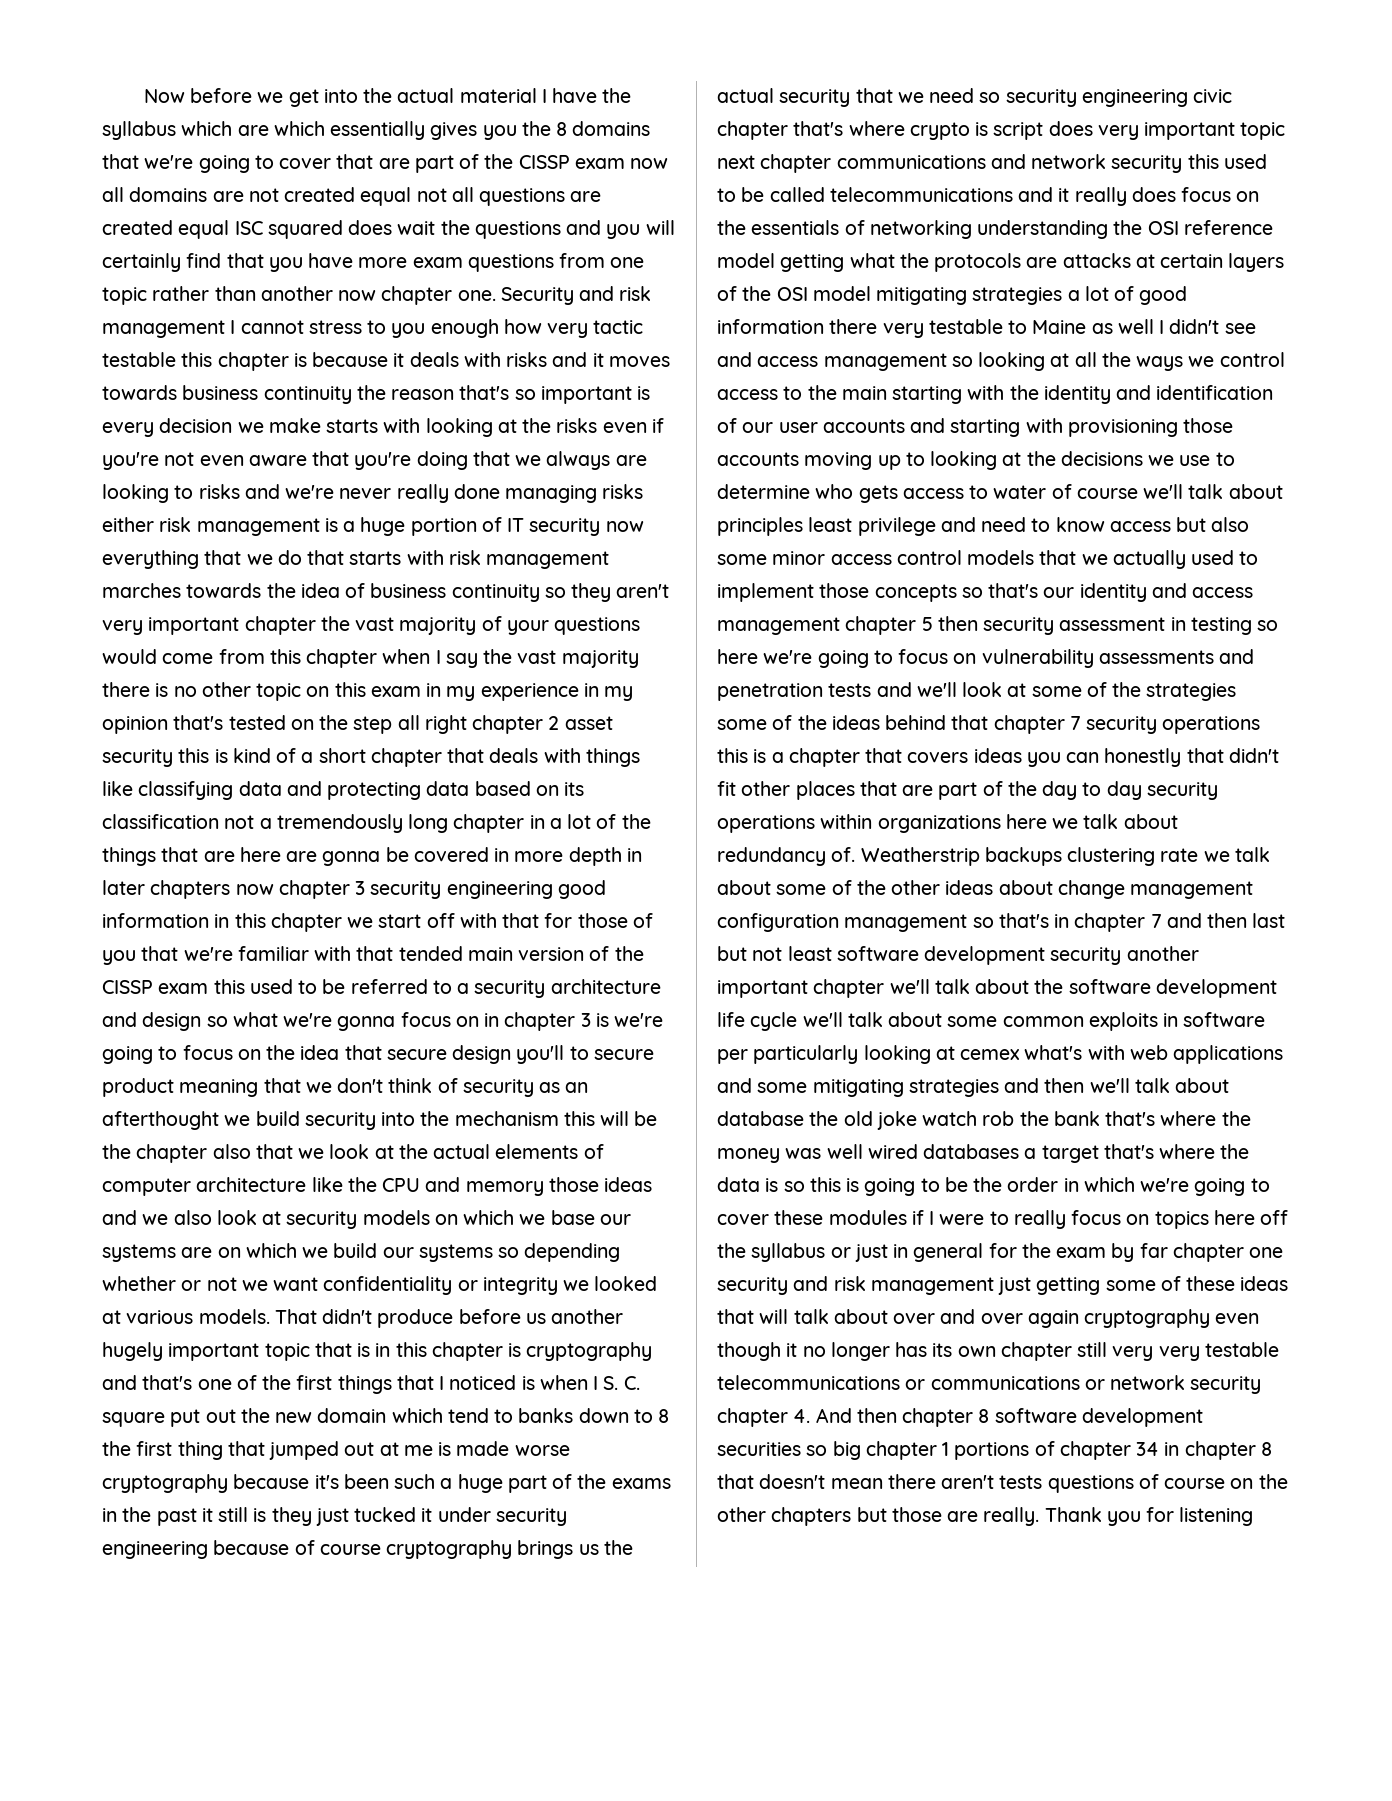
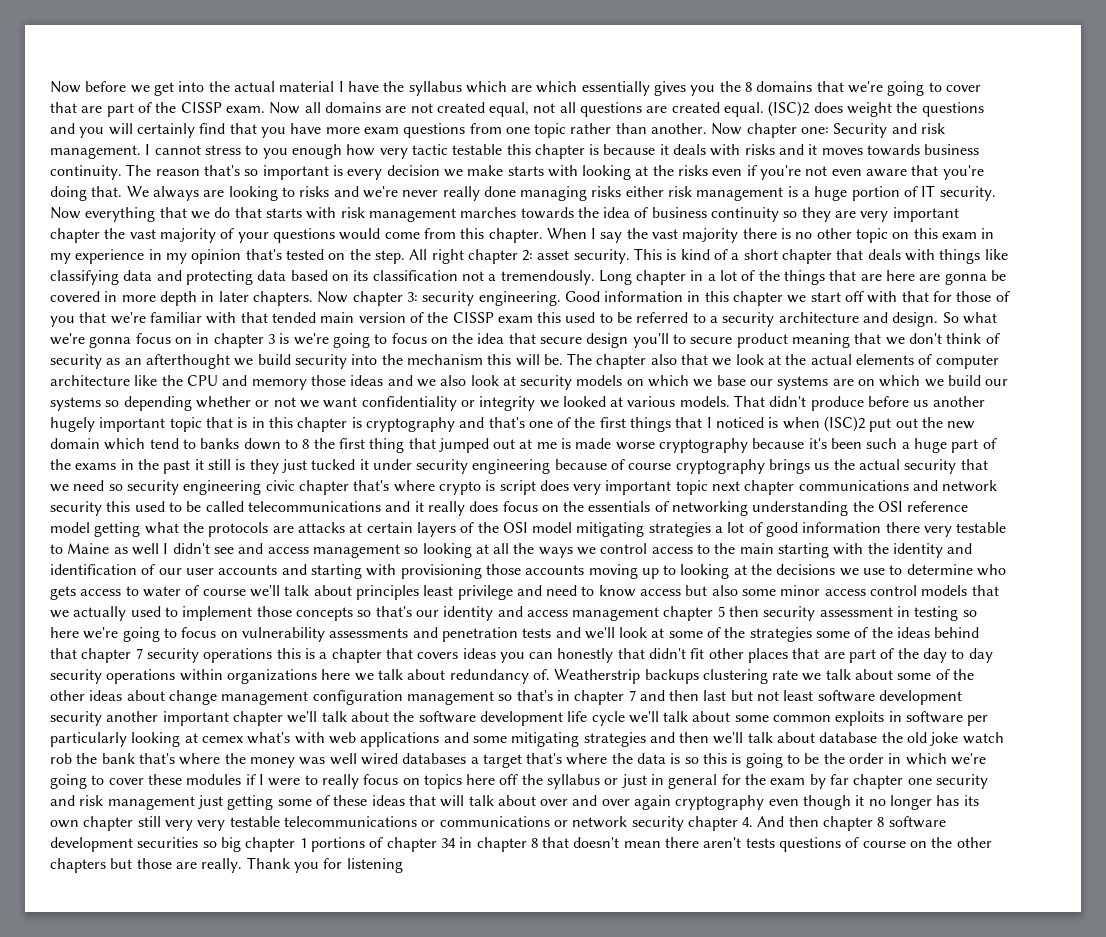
[574,158,669,169] exam now -> [225,102,301,114] exam. Now
[360,187,412,206] equal -> [489,102,530,117] equal,
[178,220,436,239] equal ISC squared does wait -> [724,101,893,117] equal. (ISC)2 does weight
[260,286,496,305] another now chapter one. -> [651,123,830,138] another. Now chapter one:
[102,320,225,338] management -> [50,145,141,159] management.
[263,385,386,404] continuity the -> [50,164,152,180] continuity. The
[472,451,542,466] that we -> [91,186,149,197] that. We
[529,518,644,536] security now -> [939,186,996,201] [50,207,81,219] security. Now
[616,584,670,598] aren't -> [835,211,857,218] are
[306,649,431,668] chapter when -> [488,228,587,243] chapter. When
[353,715,613,734] [102,748,210,767] step all right chapter 2 asset security this -> [374,248,663,264] step. All right chapter 2: asset security. This
[276,814,449,833] tremendously long -> [500,270,632,285] tremendously. Long
[150,880,606,899] chapters now chapter 3 security engineering good -> [252,291,600,306] chapters. Now chapter 3: security engineering. Good
[142,1012,228,1031] design so -> [892,312,959,327] design. So
[634,1111,658,1126] [102,1144,131,1159] be the -> [543,353,593,365] be. The
[593,1376,640,1390] [102,1412,165,1427] I S. C. square -> [824,416,866,432] (ISC)2

